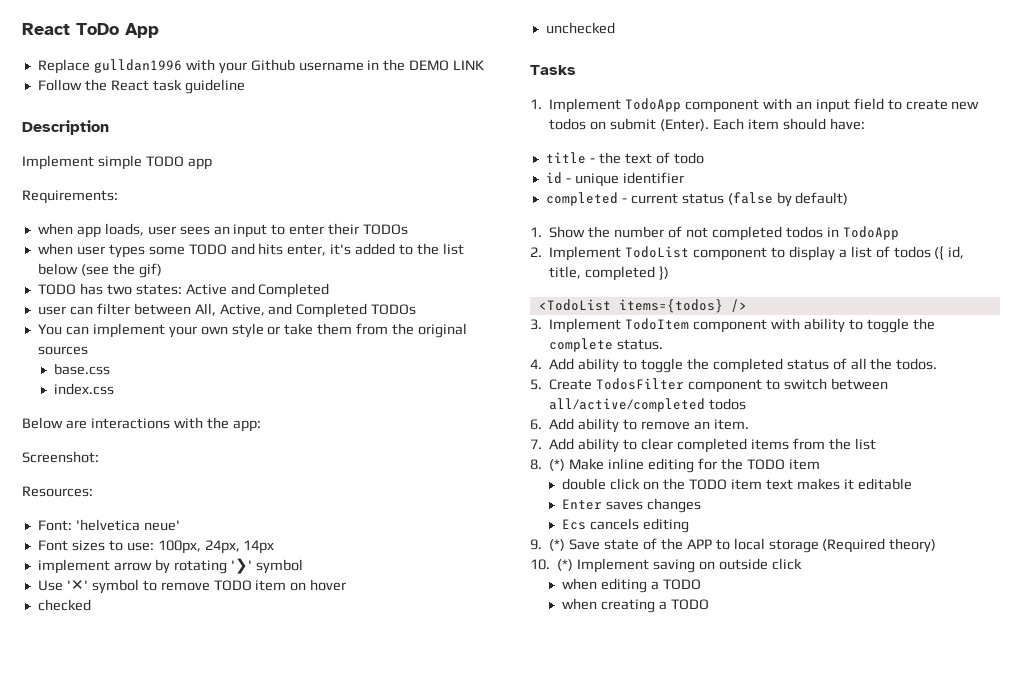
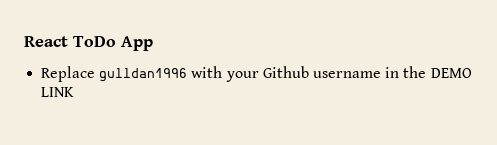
[37,79,245,94] [22,120,109,135] [22,155,212,170] [22,190,118,204] [37,223,409,238] [37,243,464,258] [37,263,162,278] [37,283,330,298] [37,303,417,318] [37,323,468,338] [37,346,88,355] [54,363,111,375] [54,383,115,395] [22,417,261,432] [22,451,99,463] [22,486,93,497] [37,519,180,531] [37,540,275,554] [37,558,303,574] [37,579,347,594] [37,599,91,611] [545,22,615,34] [530,65,576,75] [530,98,980,113] [549,118,865,131] [545,152,704,164] [545,172,684,187] [545,192,849,207] [530,226,899,241] [530,246,965,261] [549,266,670,281] [538,299,747,313] [530,318,935,333] [549,338,664,352] [530,358,938,373] [530,378,888,393] [549,398,747,412] [530,418,749,433] [530,438,876,453] [530,458,820,473] [562,478,912,490] [562,498,702,513] [562,518,690,533] [530,538,937,553] [530,558,802,573] [562,578,702,593] [562,598,710,613] // Follow the React task guideline // Description // Implement simple TODO app // Requirements: // when app loads, user sees an input to enter their TODOs // when user types some TODO and hits enter, it's added to the list below (see the gif) // TODO has two states: Active and Completed // user can filter between All, Active, and Completed TODOs // You can implement your own style or take them from the original sources // base.css // index.css // Below are interactions with the app: // Screenshot: // Resources: // Font: 'helvetica neue' // Font sizes to use: 100px, 24px, 14px // implement arrow by rotating '❯' symbol // Use '✕' symbol to remove TODO item on hover // checked // unchecked // Tasks // 1. Implement TodoApp component with an input field to create new todos on submit (Enter). Each item should have: // title - the text of todo // id - unique identifier // completed - current status (false by default) // 1. Show the number of not completed todos in TodoApp // 2. Implement TodoList component to display a list of todos ({ id, title, completed }) // <TodoList items={todos} /> // 3. Implement TodoItem component with ability to toggle the complete status. // 4. Add ability to toggle the completed status of all the todos. // 5. Create TodosFilter component to switch between all/active/completed todos // 6. Add ability to remove an item. // 7. Add ability to clear completed items from the list // 8. (*) Make inline editing for the TODO item // double click on the TODO item text makes it editable // Enter saves changes // Ecs cancels editing // 9. (*) Save state of the APP to local storage (Required theory) // 10. (*) Implement saving on outside click // when editing a TODO // when creating a TODO -> (75, 92) none

